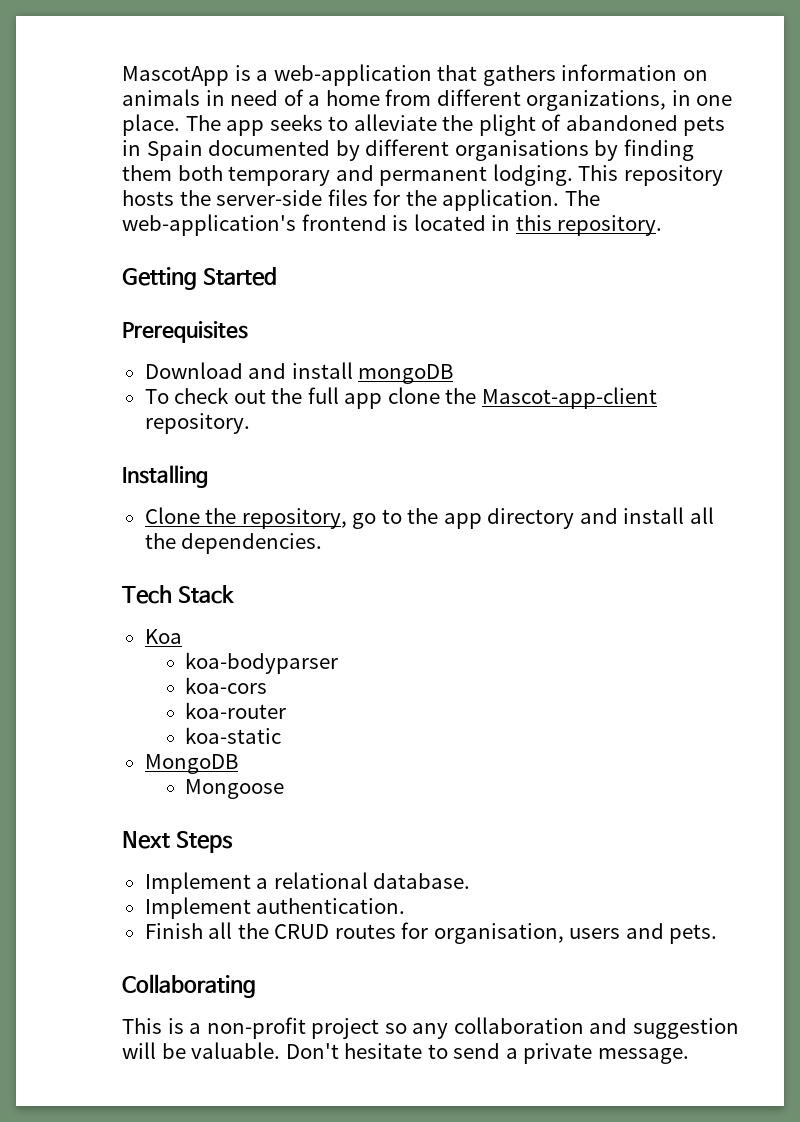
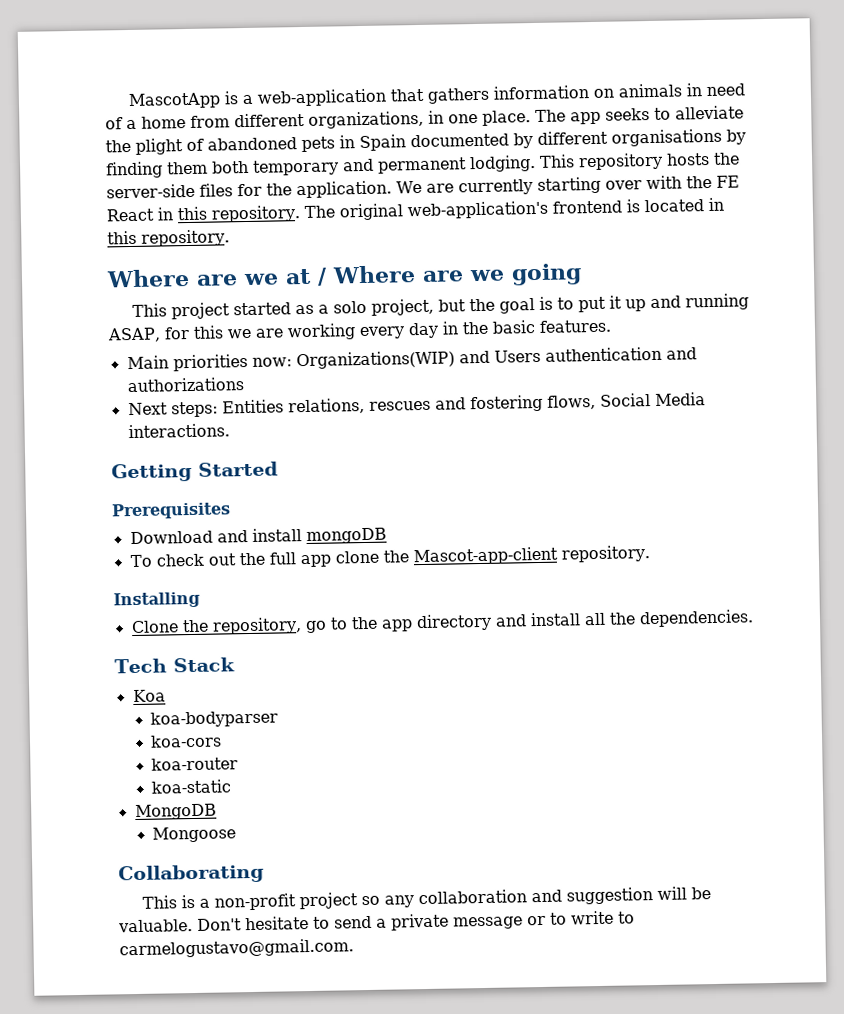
[564,190,600,206] The -> [396,175,740,196] [106,203,404,223] We are currently starting over with the FE React in this repository. The original
(663, 225) none -> [106,263,582,288] [131,293,749,320] [107,319,611,343] [126,346,697,372] [126,377,244,393] [127,392,706,418] [127,423,230,439] // Where are we at / Where are we going // This project started as a solo project, but the goal is to put it up and running ASAP, for this we are working every day in the basic features. // Main priorities now: Organizations(WIP) and Users authentication and authorizations // Next steps: Entities relations, rescues and fostering flows, Social Media interactions.
[122,831,233,853] [144,872,471,894] [144,897,406,919] [144,922,718,944] // Next Steps // Implement a relational database. // Implement authentication. // Finish all the CRUD routes for organisation, users and pets. -> (237, 834) none
[597,1048,689,1064] message. -> [453,910,635,930] [119,938,354,959] message or to write to carmelogustavo@gmail.com.

